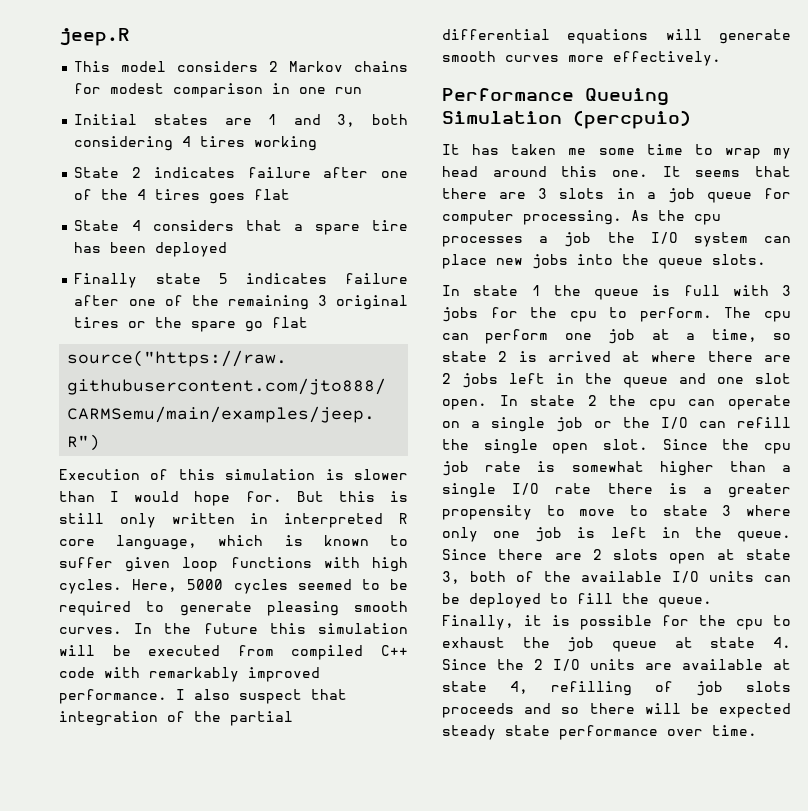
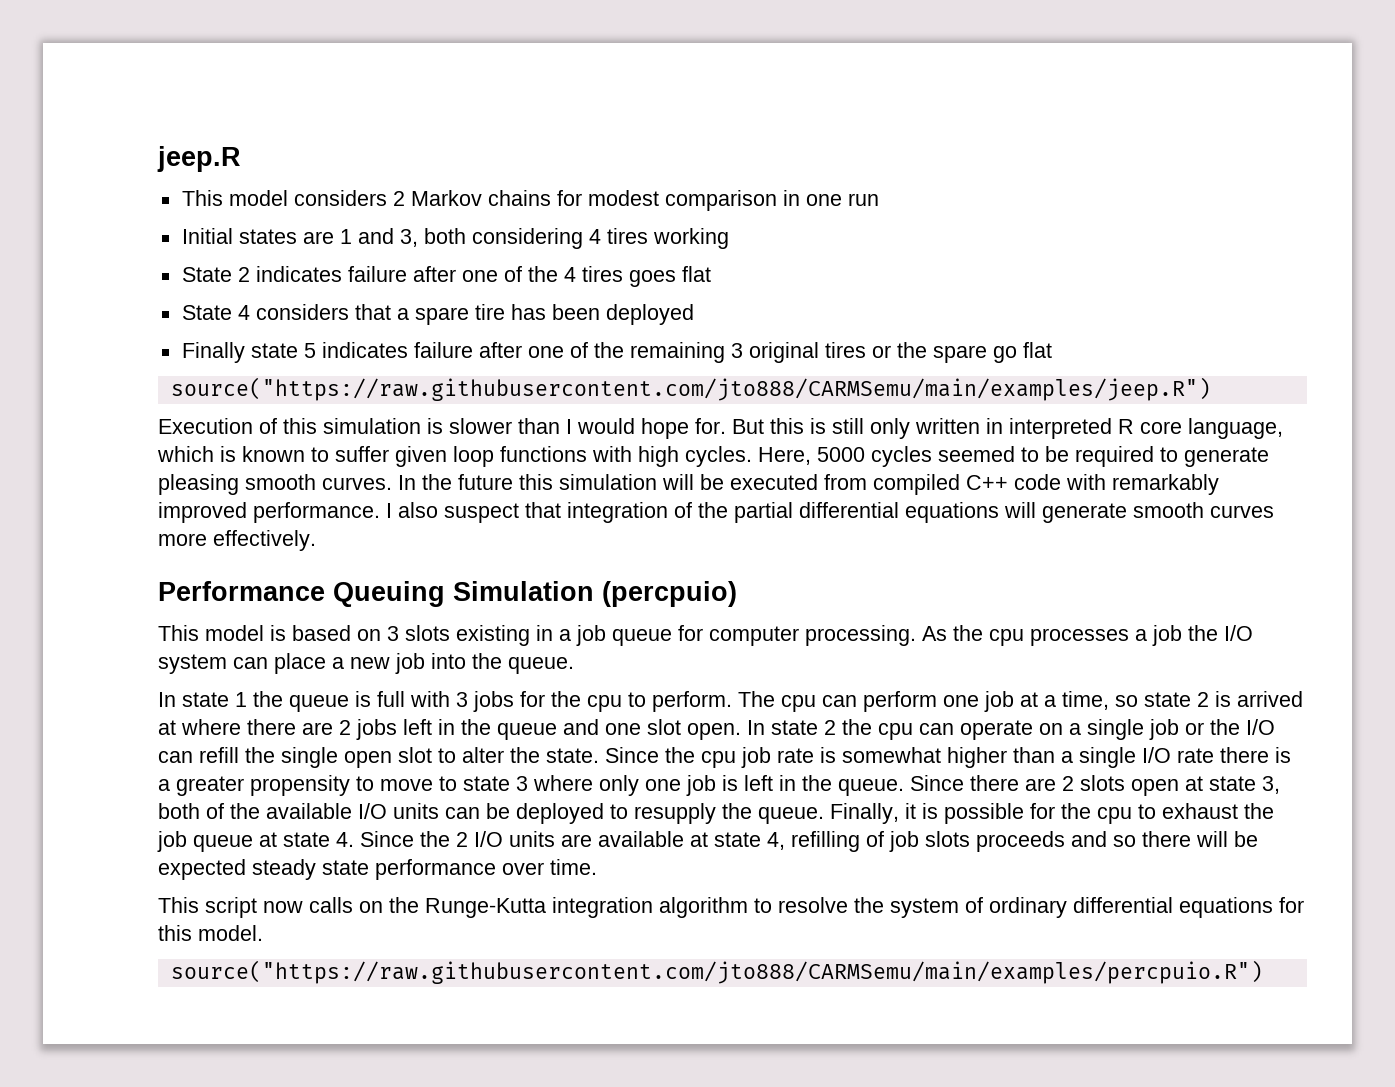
[442,144,791,159] [442,166,791,177] [442,188,527,199] It has taken me some time to wrap my head around this one. It seems that there are -> [158,625,381,641] This model is based on
(605, 193) none -> [456,625,530,646] existing
[496,254,766,269] new jobs into the queue slots. -> [332,653,574,674] a new job into the queue.
[603,439,648,450] slot. -> [398,747,599,763] slot to alter the state.
[577,593,613,604] fill -> [634,803,716,824] resupply
(757, 730) none -> [158,897,1304,918] [158,925,263,941] [170,960,1263,984] // This script now calls on the Runge-Kutta integration algorithm to resolve the system of ordinary differential equations for this model. // source("https://raw.githubusercontent.com/jto888/CARMSemu/main/examples/percpuio.R")

